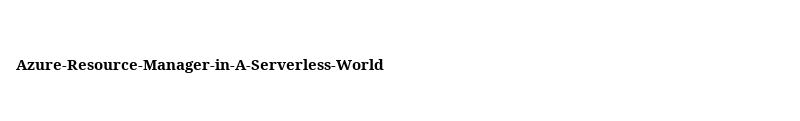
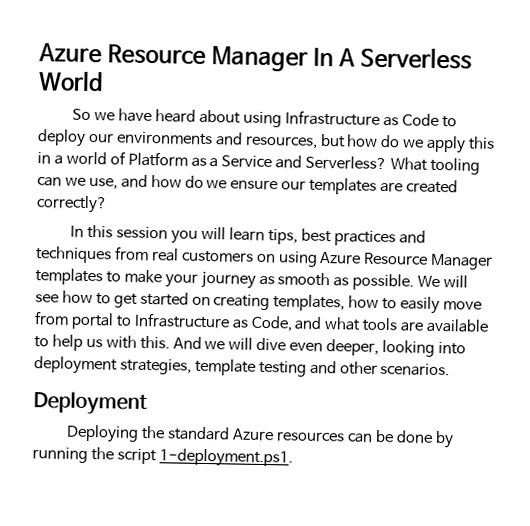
[16,59,384,73] Azure-Resource-Manager-in-A-Serverless-World -> [38,43,473,72] [38,70,104,93] [72,108,457,128] [37,129,496,154] [37,151,481,175] [37,174,459,195] [36,195,108,214] [70,224,426,247] [35,246,494,270] [35,268,469,291] [35,290,483,315] [34,311,490,333] [34,334,466,357] [34,356,451,377] [33,391,148,416] [66,424,454,449] [32,447,293,468] Azure Resource Manager In A Serverless World // So we have heard about using Infrastructure as Code to deploy our environments and resources, but how do we apply this in a world of Platform as a Service and Serverless? What tooling can we use, and how do we ensure our templates are created correctly? // In this session you will learn tips, best practices and techniques from real customers on using Azure Resource Manager templates to make your journey as smooth as possible. We will see how to get started on creating templates, how to easily move from portal to Infrastructure as Code, and what tools are available to help us with this. And we will dive even deeper, looking into deployment strategies, template testing and other scenarios. // Deployment // Deploying the standard Azure resources can be done by running the script 1-deployment.ps1.

